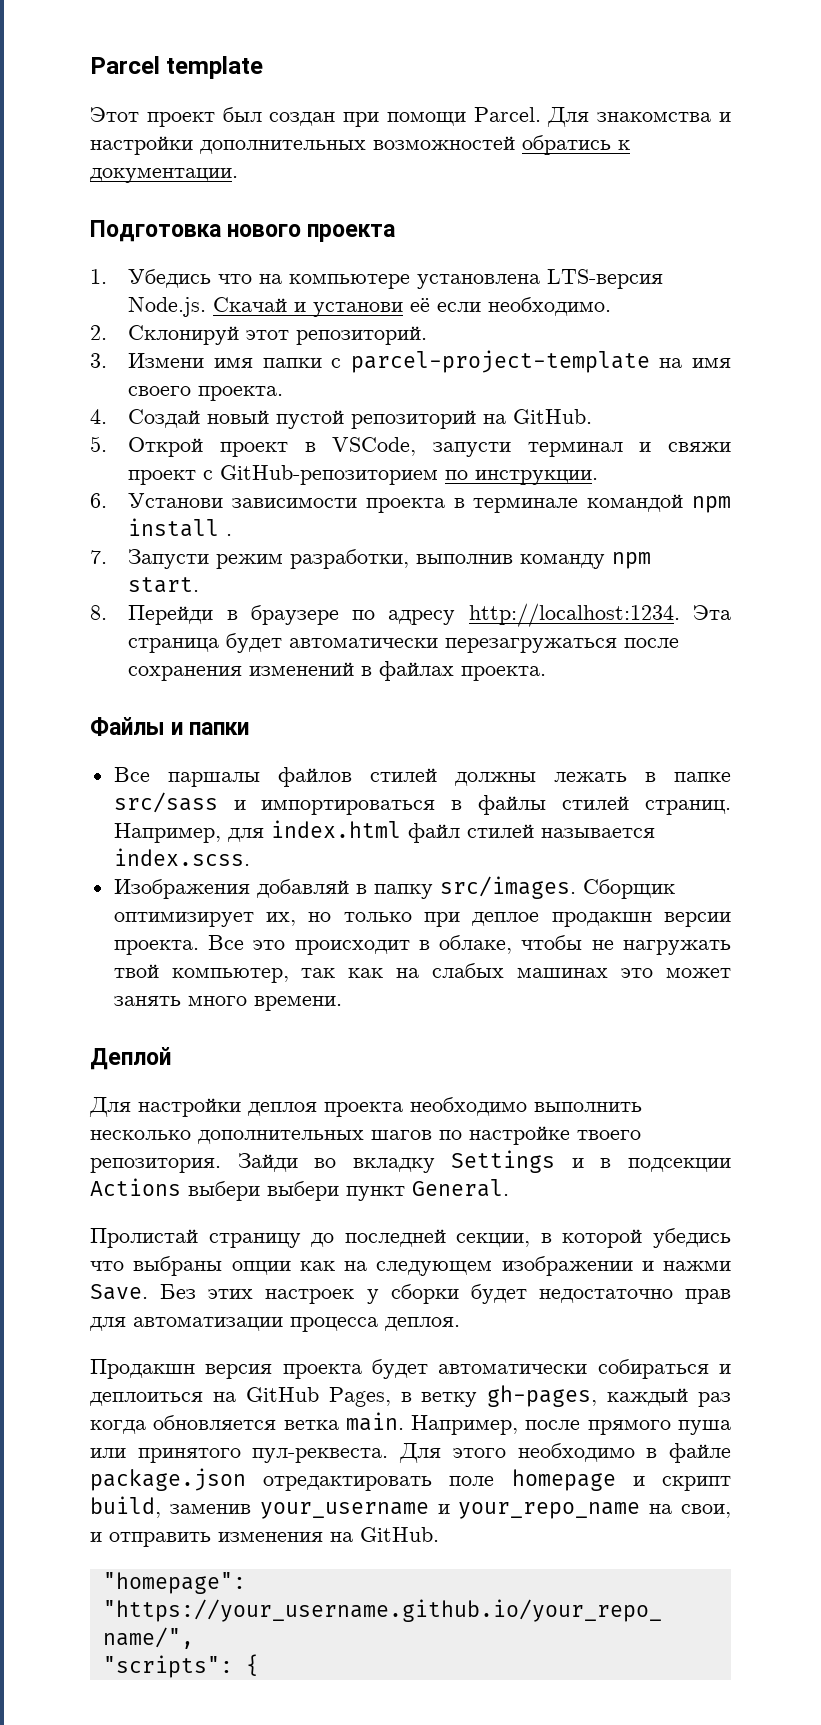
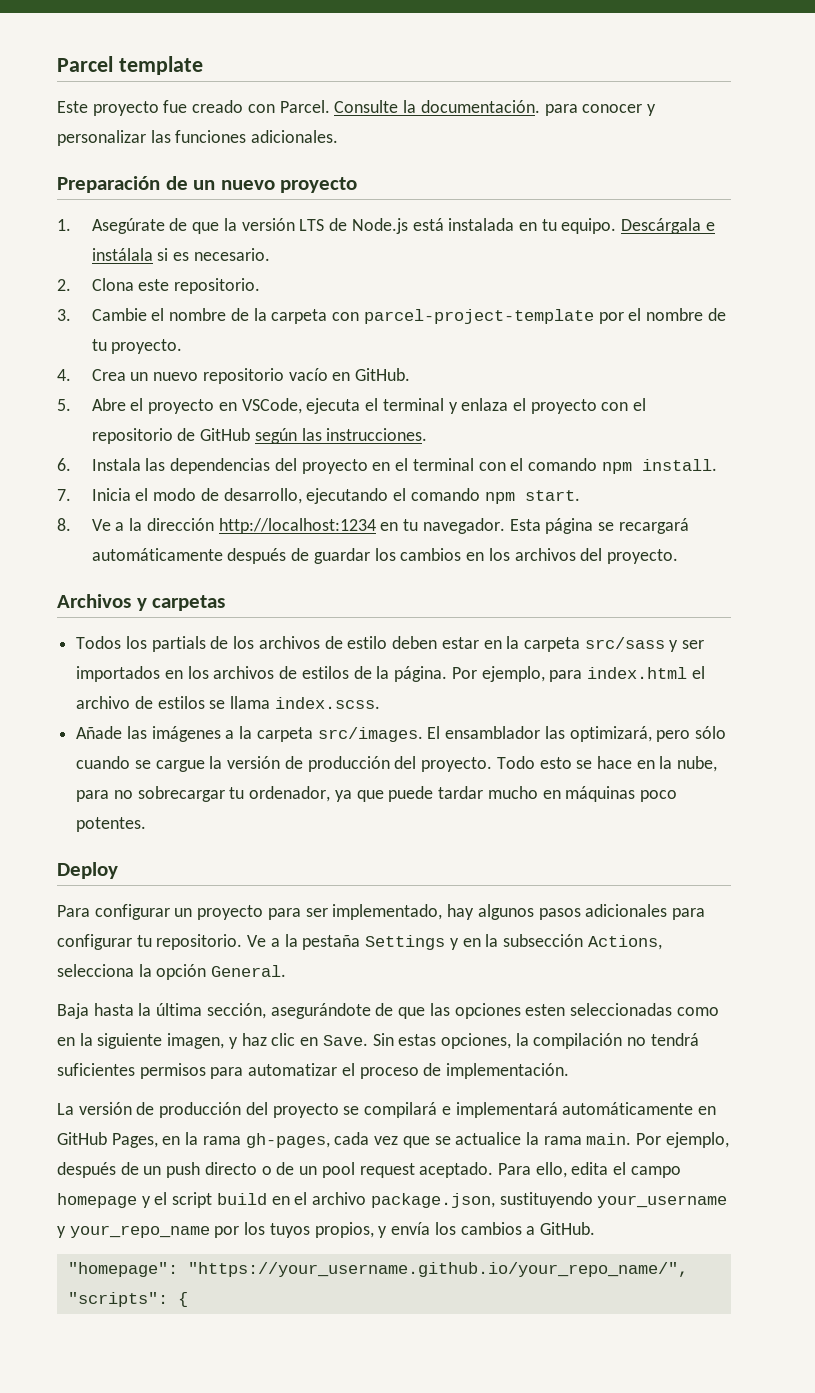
[90,107,731,127] [90,135,630,155] [90,168,238,183] [90,220,396,242] [90,269,664,289] [128,297,612,317] [90,325,428,345] [90,350,731,373] [128,386,284,401] [90,409,593,429] [90,436,731,457] [128,465,599,485] [90,493,731,513] [128,518,233,537] [90,549,652,569] [128,577,200,593] [90,603,731,627] [128,633,680,653] [128,661,547,681] [90,717,250,736] [113,767,731,787] [113,792,731,815] [113,820,655,843] [113,848,250,866] [113,876,675,899] [113,912,731,927] [113,935,731,955] [113,963,731,983] [113,996,342,1011] [90,1047,171,1070] [89,1097,642,1117] [90,1126,641,1145] [90,1150,731,1173] [90,1178,509,1201] [90,1228,731,1248] [90,1256,731,1276] [90,1284,731,1304] [90,1317,460,1332] [90,1359,731,1379] [90,1385,731,1407] [90,1412,731,1435] [90,1443,731,1463] [90,1468,731,1491] [90,1496,731,1519] [90,1532,353,1547] Этот проект был создан при помощи Parcel. Для знакомства и настройки дополнительных возможностей обратись к документации. // Подготовка нового проекта // 1. Убедись что на компьютере установлена LTS-версия Node.js. Скачай и установи её если необходимо. // 2. Склонируй этот репозиторий. // 3. Измени имя папки с parcel-project-template на имя своего проекта. // 4. Создай новый пустой репозиторий на GitHub. // 5. Открой проект в VSCode, запусти терминал и свяжи проект с GitHub-репозиторием по инструкции. // 6. Установи зависимости проекта в терминале командой npm install . // 7. Запусти режим разработки, выполнив команду npm start. // 8. Перейди в браузере по адресу http://localhost:1234. Эта страница будет автоматически перезагружаться после сохранения изменений в файлах проекта. // Файлы и папки // Все паршалы файлов стилей должны лежать в папке src/sass и импортироваться в файлы стилей страниц. Например, для index.html файл стилей называется index.scss. // Изображения добавляй в папку src/images. Сборщик оптимизирует их, но только при деплое продакшн версии проекта. Все это происходит в облаке, чтобы не нагружать твой компьютер, так как на слабых машинах это может занять много времени. // Деплой // Для настройки деплоя проекта необходимо выполнить несколько дополнительных шагов по настройке твоего репозитория. Зайди во вкладку Settings и в подсекции Actions выбери выбери пункт General. // Пролистай страницу до последней секции, в которой убедись что выбраны опции как на следующем изображении и нажми Save. Без этих настроек у сборки будет недостаточно прав для автоматизации процесса деплоя. // Продакшн версия проекта будет автоматически собираться и деплоиться на GitHub Pages, в ветку gh-pages, каждый раз когда обновляется ветка main. Например, после прямого пуша или принятого пул-реквеста. Для этого необходимо в файле package.json отредактировать поле homepage и скрипт build, заменив your_username и your_repo_name на свои, и отправить изменения на -> [57,100,656,116] [57,130,339,146] [57,176,358,193] [57,218,715,234] [91,248,270,261] [57,278,261,294] [57,308,726,324] [91,339,183,354] [57,368,411,384] [57,398,647,414] [91,428,428,444] [57,458,717,474] [57,488,580,504] [57,518,689,534] [91,548,678,564] [57,594,226,611] [76,636,705,652] [76,666,705,682] [76,696,380,709] [76,726,726,742] [76,756,718,772] [76,786,677,802] [76,817,147,832] [57,862,118,879] [57,904,705,920] [57,934,662,950] [57,964,287,980] [57,1003,719,1019] [57,1033,699,1049] [57,1063,570,1079] [57,1102,716,1118] [57,1132,729,1148] [57,1162,681,1178] [57,1192,728,1208] [57,1222,536,1238] Este proyecto fue creado con Parcel. Consulte la documentación. para conocer y personalizar las funciones adicionales. // Preparación de un nuevo proyecto // 1. Asegúrate de que la versión LTS de Node.js está instalada en tu equipo. Descárgala e instálala si es necesario. // 2. Clona este repositorio. // 3. Cambie el nombre de la carpeta con parcel-project-template por el nombre de tu proyecto. // 4. Crea un nuevo repositorio vacío en GitHub. // 5. Abre el proyecto en VSCode, ejecuta el terminal y enlaza el proyecto con el repositorio de GitHub según las instrucciones. // 6. Instala las dependencias del proyecto en el terminal con el comando npm install. // 7. Inicia el modo de desarrollo, ejecutando el comando npm start. // 8. Ve a la dirección http://localhost:1234 en tu navegador. Esta página se recargará automáticamente después de guardar los cambios en los archivos del proyecto. // Archivos y carpetas // Todos los partials de los archivos de estilo deben estar en la carpeta src/sass y ser importados en los archivos de estilos de la página. Por ejemplo, para index.html el archivo de estilos se llama index.scss. // Añade las imágenes a la carpeta src/images. El ensamblador las optimizará, pero sólo cuando se cargue la versión de producción del proyecto. Todo esto se hace en la nube, para no sobrecargar tu ordenador, ya que puede tardar mucho en máquinas poco potentes. // Deploy // Para configurar un proyecto para ser implementado, hay algunos pasos adicionales para configurar tu repositorio. Ve a la pestaña Settings y en la subsección Actions, selecciona la opción General. // Baja hasta la última sección, asegurándote de que las opciones esten seleccionadas como en la siguiente imagen, y haz clic en Save. Sin estas opciones, la compilación no tendrá suficientes permisos para automatizar el proceso de implementación. // La versión de producción del proyecto se compilará e implementará automáticamente en GitHub Pages, en la rama gh-pages, cada vez que se actualice la rama main. Por ejemplo, después de un push directo o de un pool request aceptado. Para ello, edita el campo homepage y el script build en el archivo package.json, sustituyendo your_username y your_repo_name por los tuyos propios, y envía los cambios a

